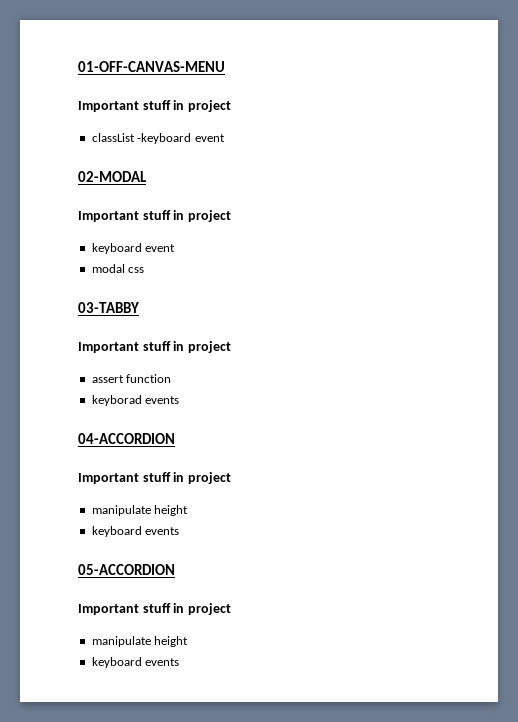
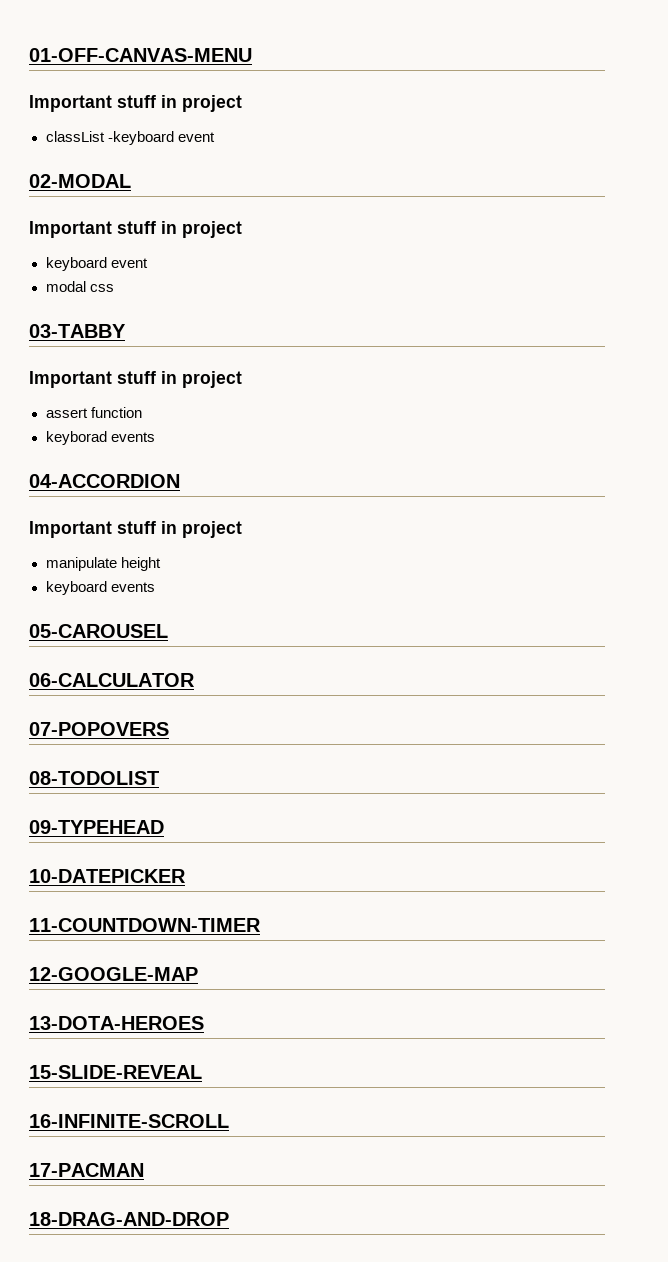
[78,564,175,575] [78,603,231,615] [91,636,189,647] [91,657,180,668] 05-ACCORDION // Important stuff in project // manipulate height // keyboard events -> [29,624,168,638] [29,673,195,687] [29,722,169,736] [29,771,159,785] [29,820,164,834] [29,869,186,883] [29,918,261,932] [29,967,198,981] [29,1016,204,1030] [29,1065,202,1079] [29,1114,229,1128] [29,1163,144,1177] [29,1212,229,1226] 05-CAROUSEL // 06-CALCULATOR // 07-POPOVERS // 08-TODOLIST // 09-TYPEHEAD // 10-DATEPICKER // 11-COUNTDOWN-TIMER // 12-GOOGLE-MAP // 13-DOTA-HEROES // 15-SLIDE-REVEAL // 16-INFINITE-SCROLL // 17-PACMAN // 18-DRAG-AND-DROP

